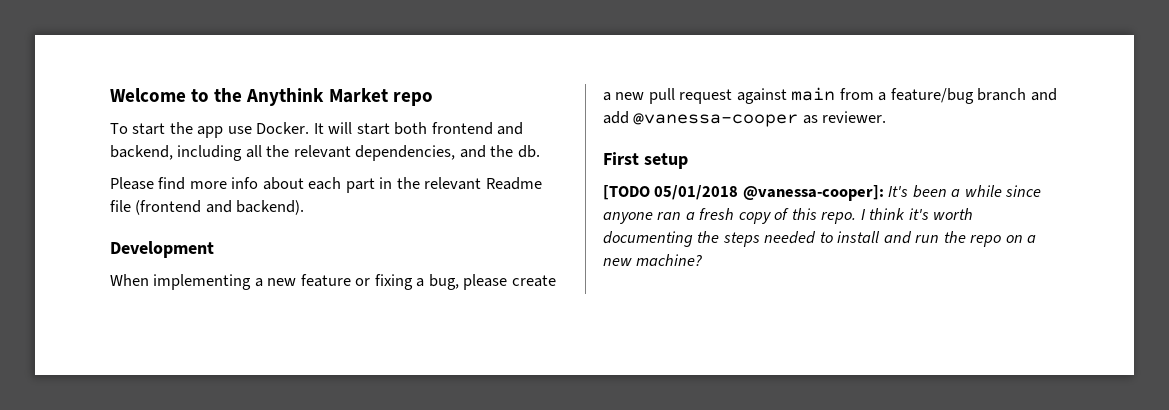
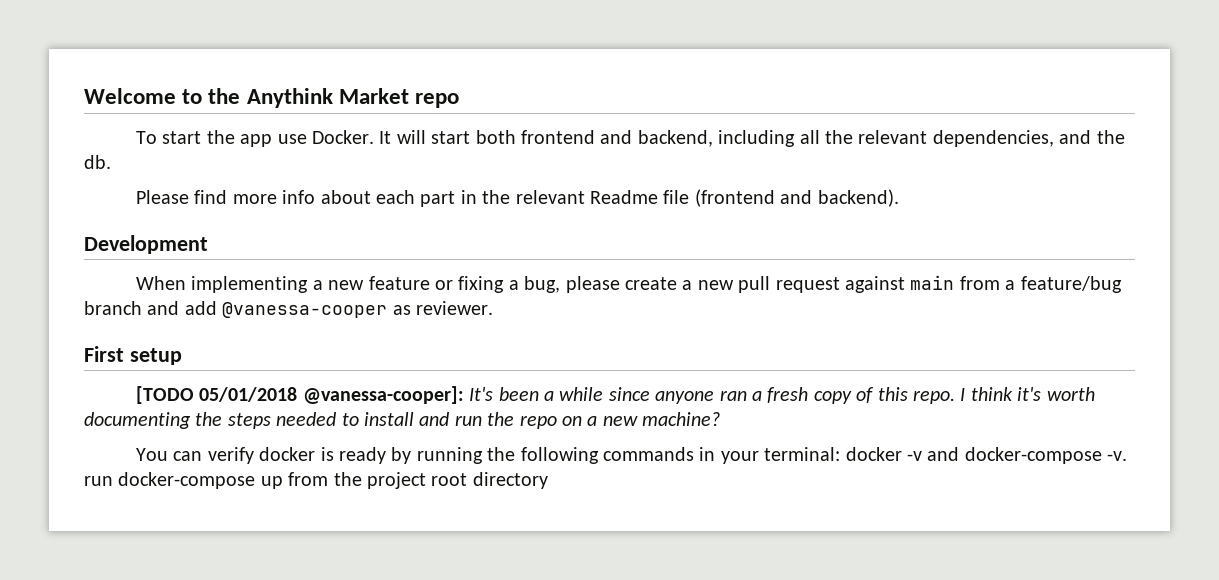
(703, 260) none -> [135,447,1128,464] [84,472,548,489] // You can verify docker is ready by running the following commands in your terminal: docker -v and docker-compose -v. run docker-compose up from the project root directory

